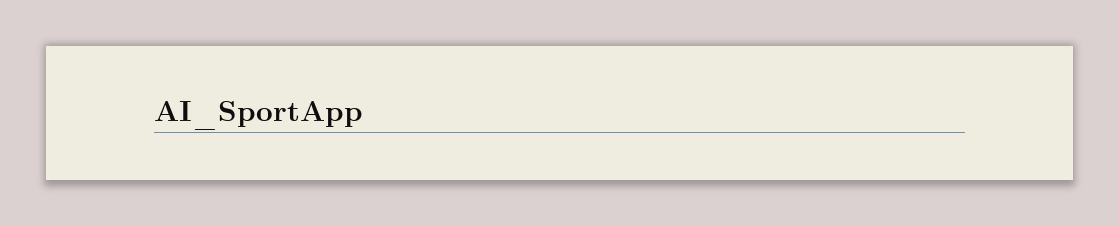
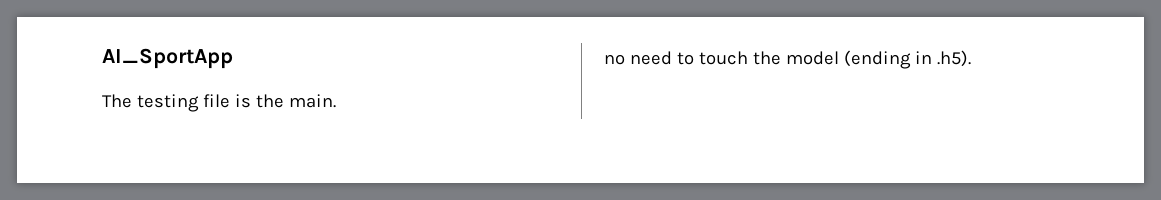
(363, 115) none -> [102,94,336,112] [604,50,971,69] // The testing file is the main. // no need to touch the model (ending in .h5).

